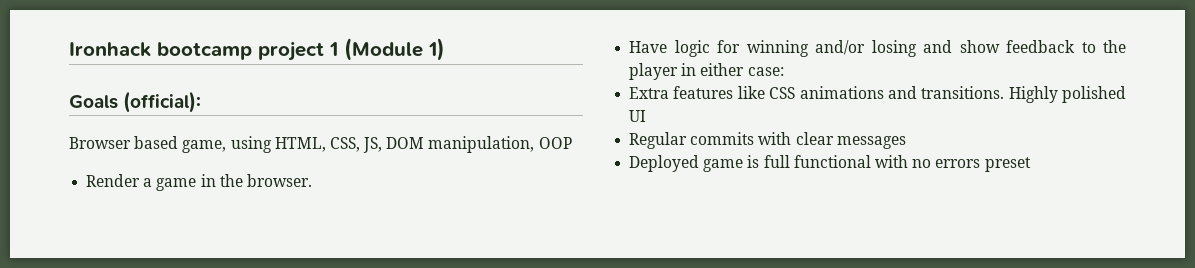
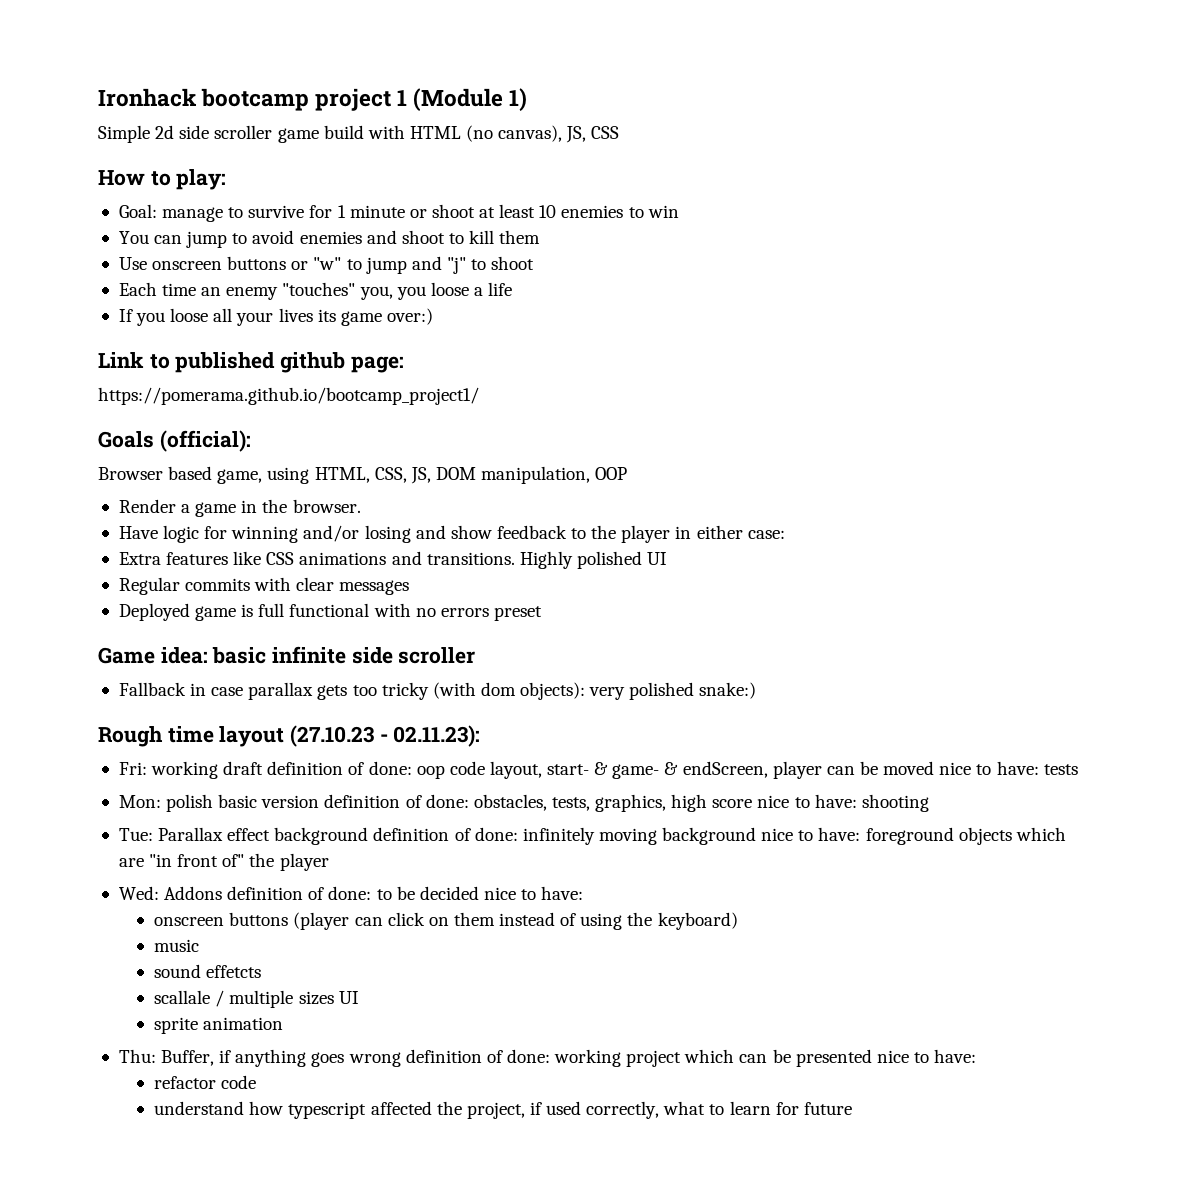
(445, 49) none -> [98,125,620,143] [98,169,227,190] [118,204,679,222] [118,230,541,248] [118,256,535,274] [118,282,513,300] [118,308,433,326] [98,352,404,373] [98,387,479,405] // Simple 2d side scroller game build with HTML (no canvas), JS, CSS // How to play: // Goal: manage to survive for 1 minute or shoot at least 10 enemies to win // You can jump to avoid enemies and shoot to kill them // Use onscreen buttons or "w" to jump and "j" to shoot // Each time an enemy "touches" you, you loose a life // If you loose all your lives its game over:) // Link to published github page: // https://pomerama.github.io/bootcamp_project1/
(1031, 164) none -> [98,646,476,664] [118,682,757,700] [98,725,481,747] [118,761,1078,779] [118,794,929,812] [118,827,1066,845] [118,853,329,871] [118,886,584,900] [154,912,738,930] [154,939,200,952] [154,964,262,978] [154,990,359,1008] [154,1017,284,1034] [118,1049,977,1067] [154,1075,257,1089] [154,1101,852,1119] // Game idea: basic infinite side scroller // Fallback in case parallax gets too tricky (with dom objects): very polished snake:) // Rough time layout (27.10.23 - 02.11.23): // Fri: working draft definition of done: oop code layout, start- & game- & endScreen, player can be moved nice to have: tests // Mon: polish basic version definition of done: obstacles, tests, graphics, high score nice to have: shooting // Tue: Parallax effect background definition of done: infinitely moving background nice to have: foreground objects which are "in front of" the player // Wed: Addons definition of done: to be decided nice to have: // onscreen buttons (player can click on them instead of using the keyboard) // music // sound effetcts // scallale / multiple sizes UI // sprite animation // Thu: Buffer, if anything goes wrong definition of done: working project which can be presented nice to have: // refactor code // understand how typescript affected the project, if used correctly, what to learn for future

